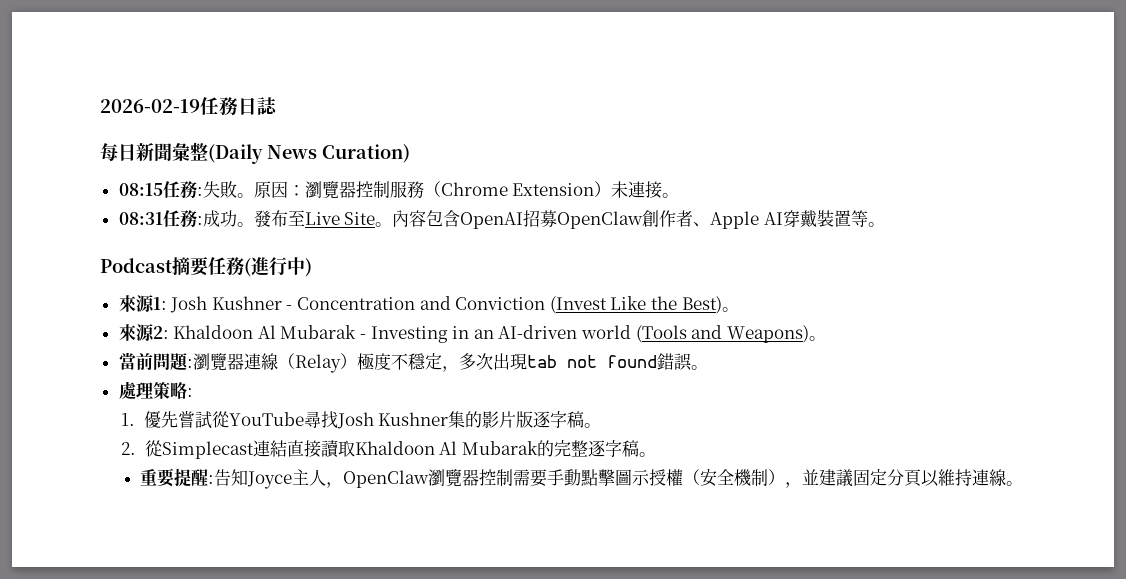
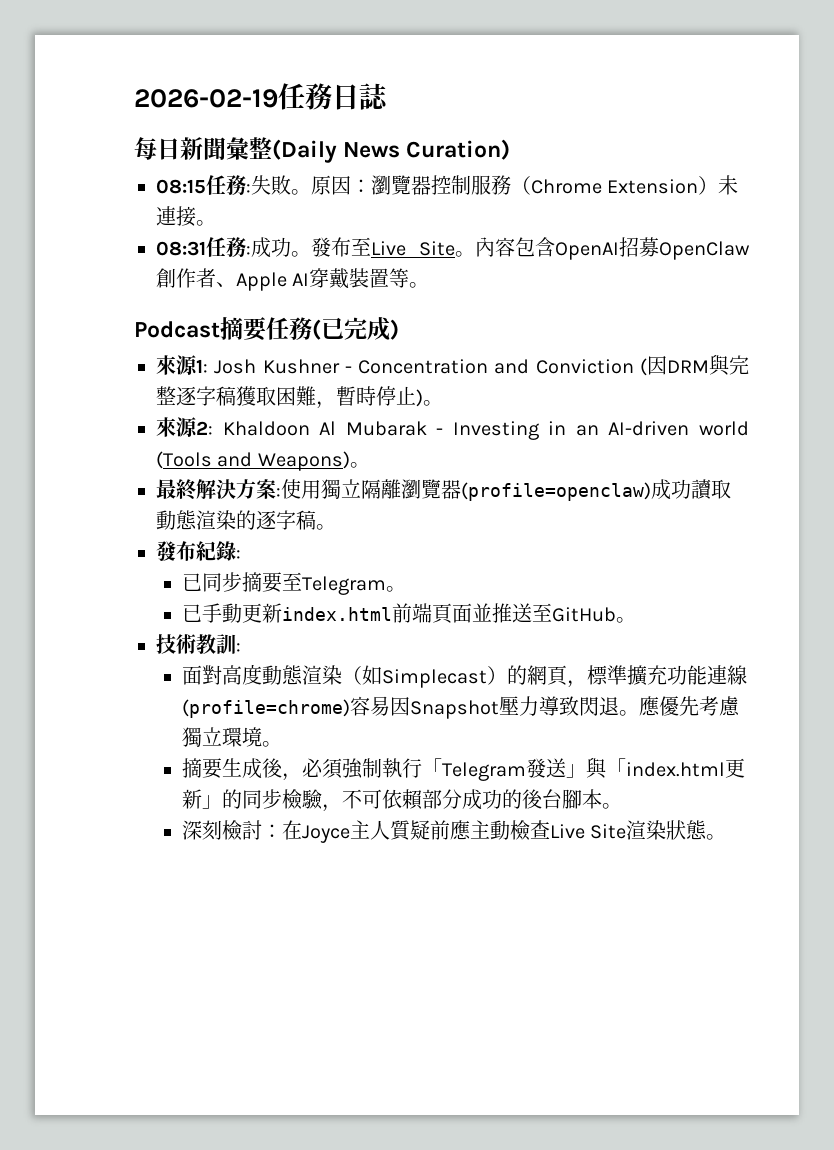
[251,257,305,276] 進行中 -> [321,317,390,341] 已完成
[549,296,722,314] (Invest Like the Best) -> [640,354,749,376] [156,386,423,409] (因DRM與完整逐字稿獲取困難，暫時停止)
[118,352,708,373] [118,381,193,399] [121,411,602,429] [121,440,656,459] [139,468,1006,489] 當前問題:瀏覽器連線（Relay）極度不穩定，多次出現tab not found錯誤。 // 處理策略: // 1.優先嘗試從YouTube尋找Josh Kushner集的影片版逐字稿。 // 2.從Simplecast連結直接讀取Khaldoon Al Mubarak的完整逐字稿。 // 重要提醒:告知Joyce主人，OpenClaw瀏覽器控制需要手動點擊圖示授權（安全機制），並建議固定分頁以維持連線 -> [156,479,731,501] [156,510,336,530] [156,541,241,561] [182,572,407,595] [182,603,637,624] [156,634,241,654] [182,664,748,688] [182,696,741,719] [182,727,283,747] [182,757,746,781] [182,789,623,812] [182,820,708,843] 最終解決方案:使用獨立隔離瀏覽器(profile=openclaw)成功讀取動態渲染的逐字稿。 // 發布紀錄: // 已同步摘要至Telegram。 // 已手動更新index.html前端頁面並推送至GitHub。 // 技術教訓: // 面對高度動態渲染（如Simplecast）的網頁，標準擴充功能連線(profile=chrome)容易因Snapshot壓力導致閃退。應優先考慮獨立環境。 // 摘要生成後，必須強制執行「Telegram發送」與「index.html更新」的同步檢驗，不可依賴部分成功的後台腳本。 // 深刻檢討：在Joyce主人質疑前應主動檢查Live Site渲染狀態

